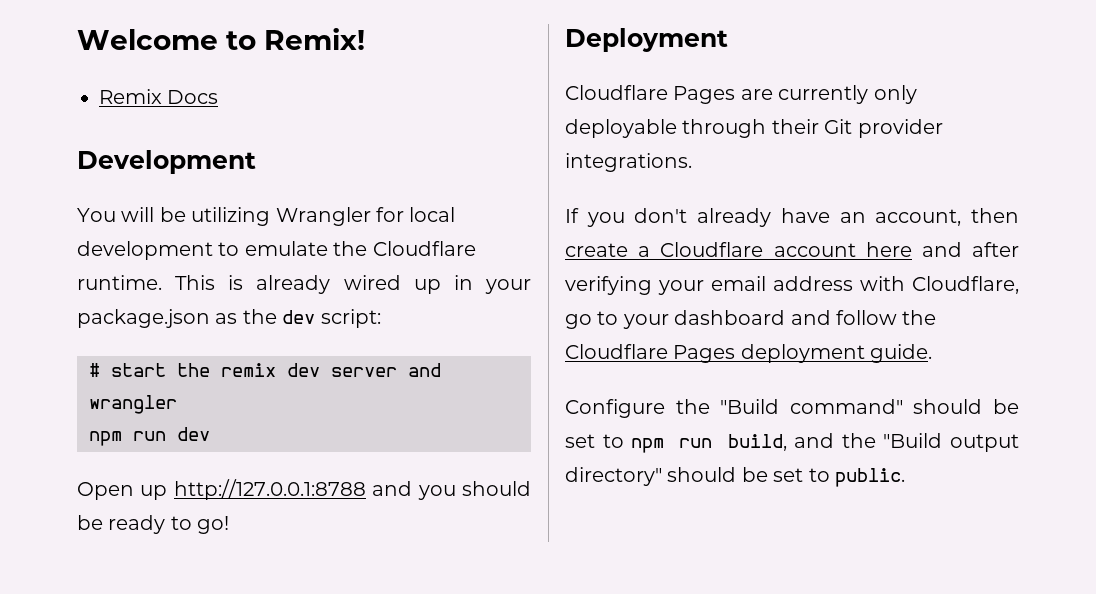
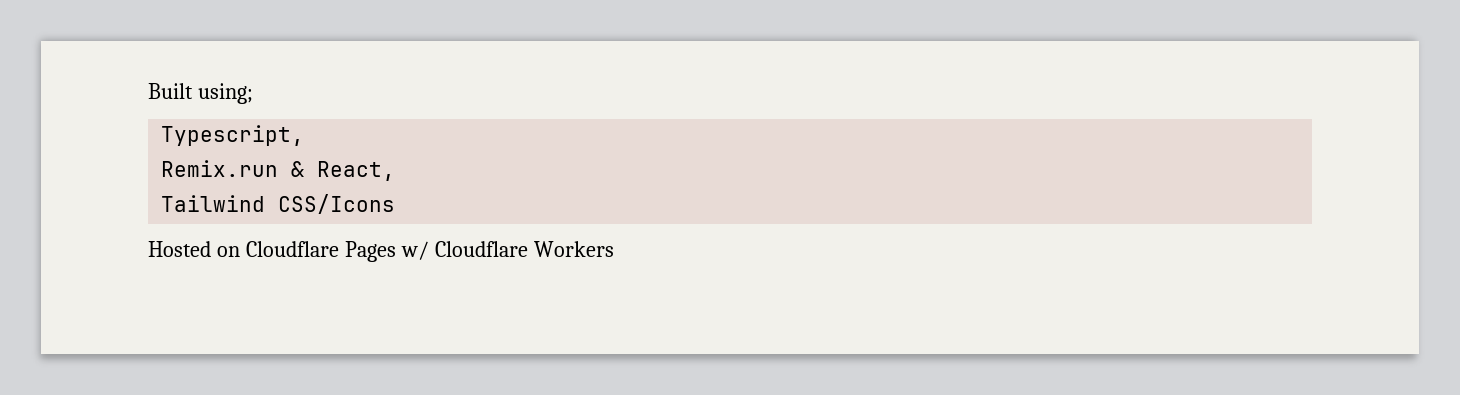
[77,28,365,50] [99,89,219,104] [77,150,256,174] [77,207,456,226] [77,241,476,260] [77,275,531,294] [77,309,381,328] [89,363,441,377] [89,395,177,414] [89,427,210,446] [77,479,531,500] [77,515,230,534] [565,28,728,52] [565,85,917,104] [565,119,943,138] [565,153,692,172] [565,208,1019,227] [565,242,1019,257] [565,276,1019,295] [565,310,937,329] [565,344,933,363] [565,399,1019,418] [565,433,1019,453] [565,467,905,487] Welcome to Remix! // Remix Docs // Development // You will be utilizing Wrangler for local development to emulate the Cloudflare runtime. This is already wired up in your package.json as the dev script: // # start the remix dev server and wrangler // npm run dev // Open up http://127.0.0.1:8788 and you should be ready to go! // Deployment // Cloudflare Pages are currently only deployable through their Git provider integrations. // If you don't already have an account, then create a Cloudflare account here and after verifying your email address with Cloudflare, go to your dashboard and follow the Cloudflare Pages deployment guide. // Configure the "Build command" should be set to npm run build, and the "Build output directory" should be set to public. -> [148,83,253,104] [161,125,305,146] [161,160,396,181] [161,194,396,214] [148,241,614,262] Built using; // Typescript, // Remix.run & React, // Tailwind CSS/Icons // Hosted on Cloudflare Pages w/ Cloudflare Workers

